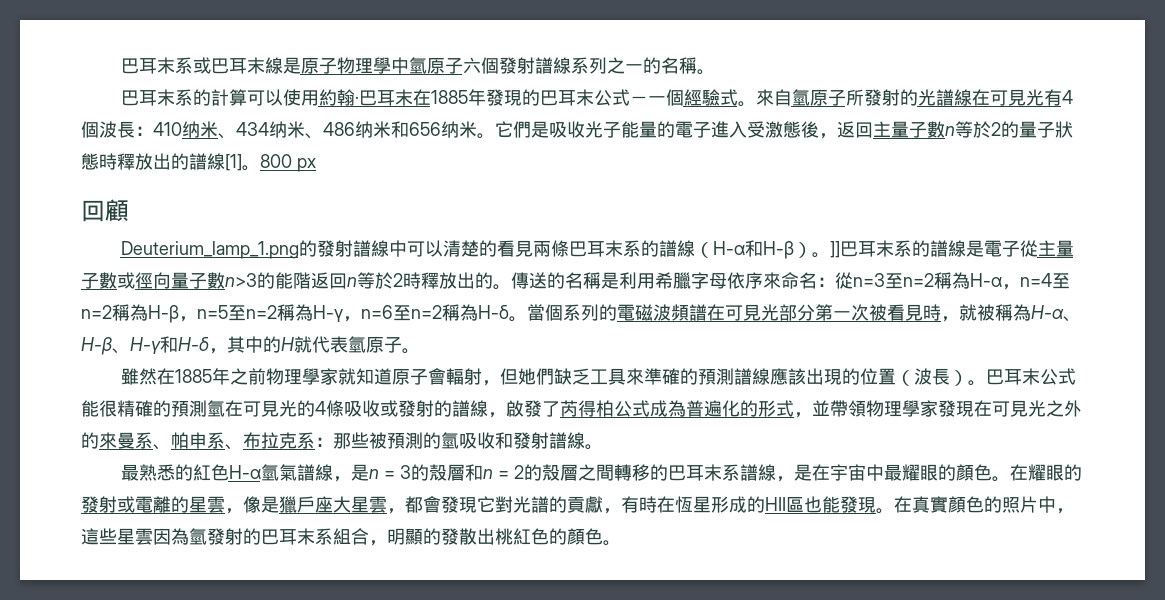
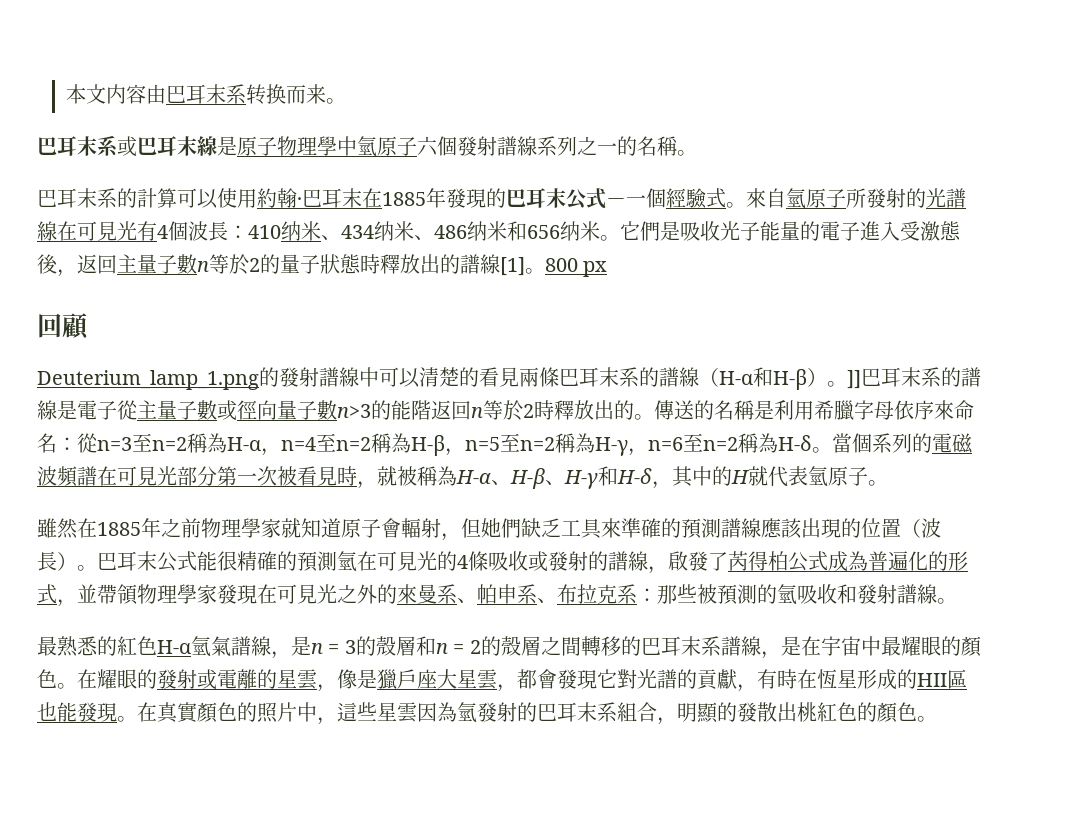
(120, 66) none -> [65,84,346,105] 本文内容由巴耳末系转换而来。 //

